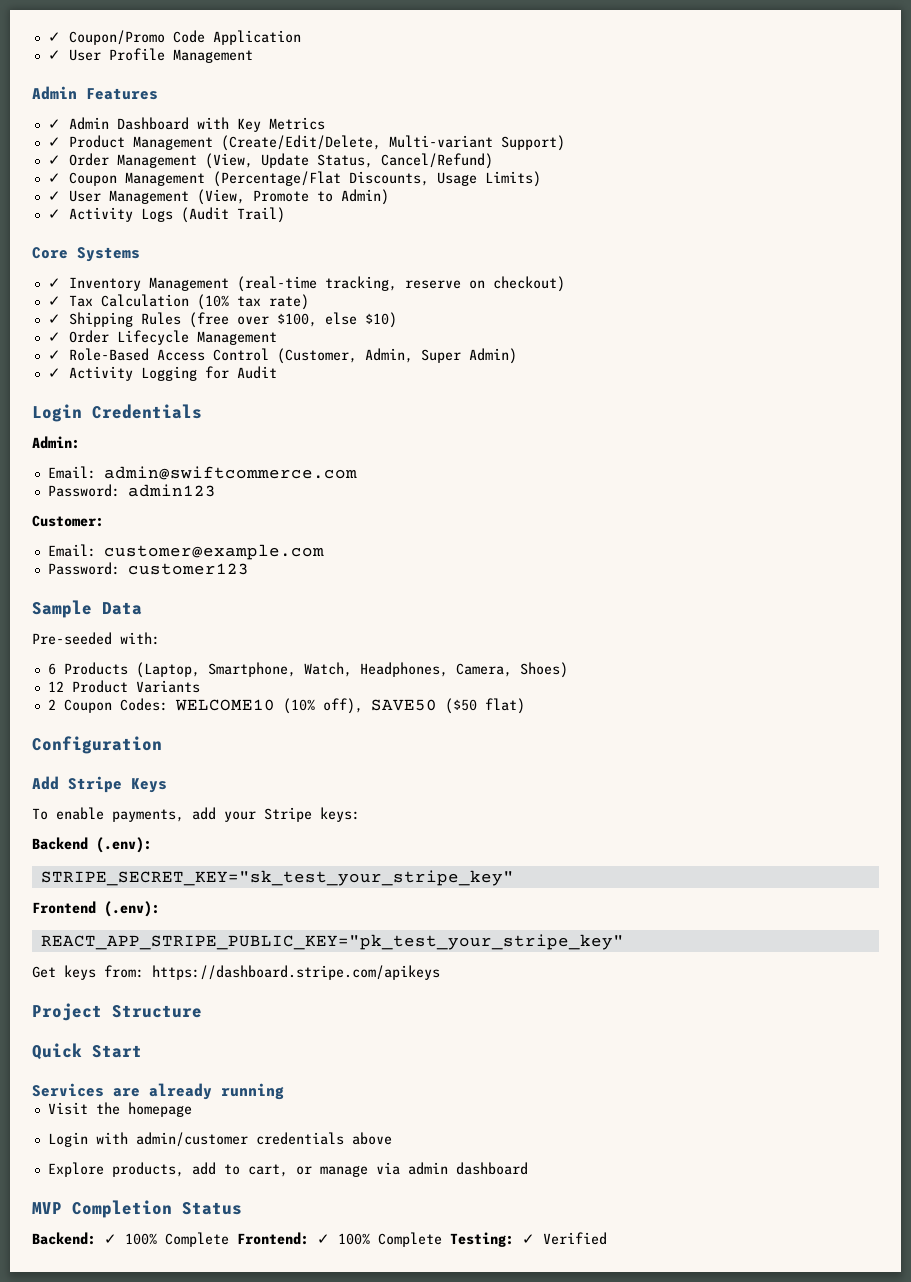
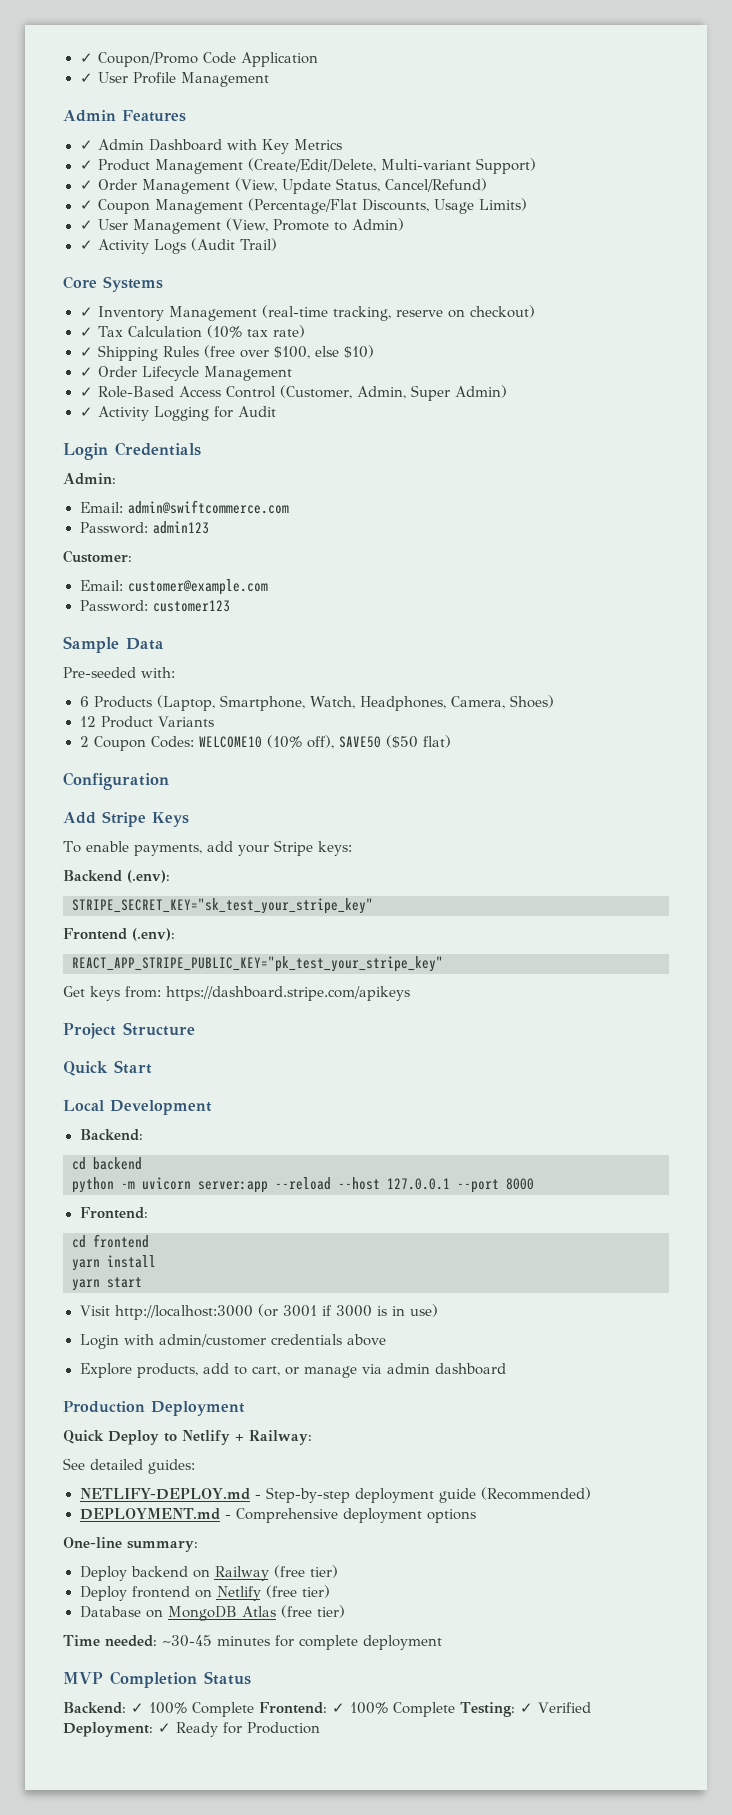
[32,1083,284,1100] [47,1102,192,1117] Services are already running // Visit the homepage -> [63,1100,212,1115] [79,1129,143,1141] [72,1157,142,1170] [72,1177,534,1193] [79,1207,148,1219] [72,1234,149,1248] [72,1255,156,1271] [72,1277,142,1291] [79,1304,438,1320] Local Development // Backend: // cd backend // python -m uvicorn server:app --reload --host 127.0.0.1 --port 8000 // Frontend: // cd frontend // yarn install // yarn start // Visit http://localhost:3000 (or 3001 if 3000 is in use)
(528, 1168) none -> [63,1401,245,1416] [63,1430,312,1445] [63,1458,195,1474] [79,1487,592,1503] [79,1508,477,1523] [63,1537,198,1552] [79,1565,338,1581] [79,1585,330,1601] [79,1605,345,1621] [63,1635,442,1650] // Production Deployment // Quick Deploy to Netlify + Railway: // See detailed guides: // NETLIFY-DEPLOY.md - Step-by-step deployment guide (Recommended) // DEPLOYMENT.md - Comprehensive deployment options // One-line summary: // Deploy backend on Railway (free tier) // Deploy frontend on Netlify (free tier) // Database on MongoDB Atlas (free tier) // Time needed: ~30-45 minutes for complete deployment
(607, 1238) none -> [63,1722,320,1737] Deployment: ✓ Ready for Production

